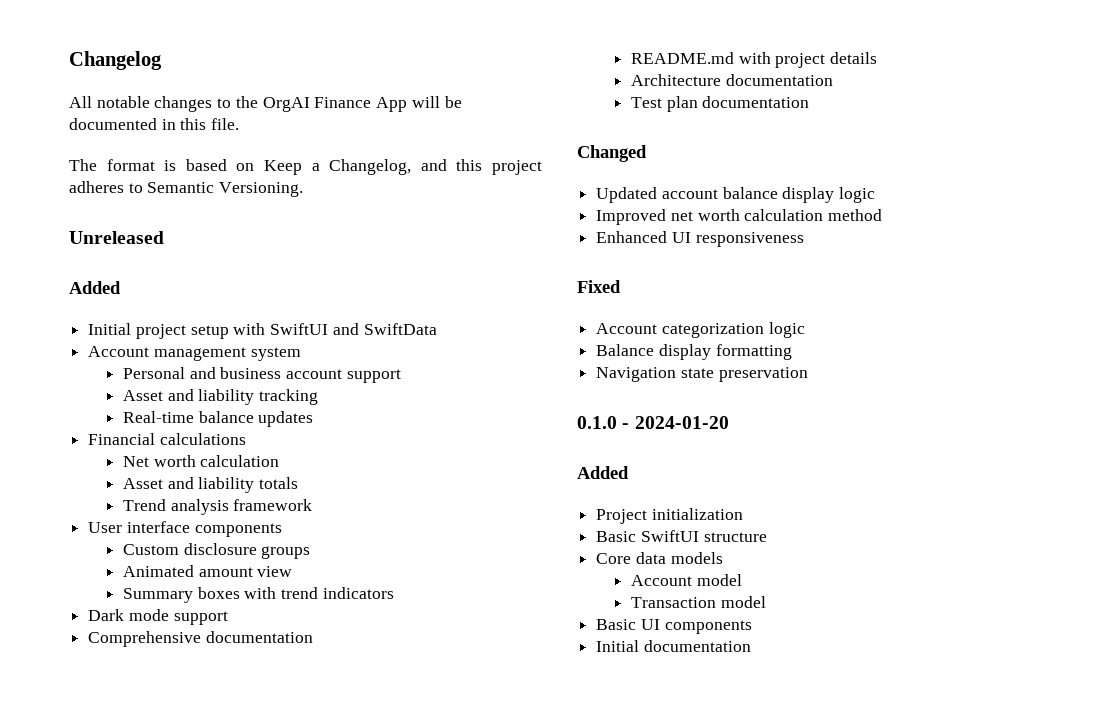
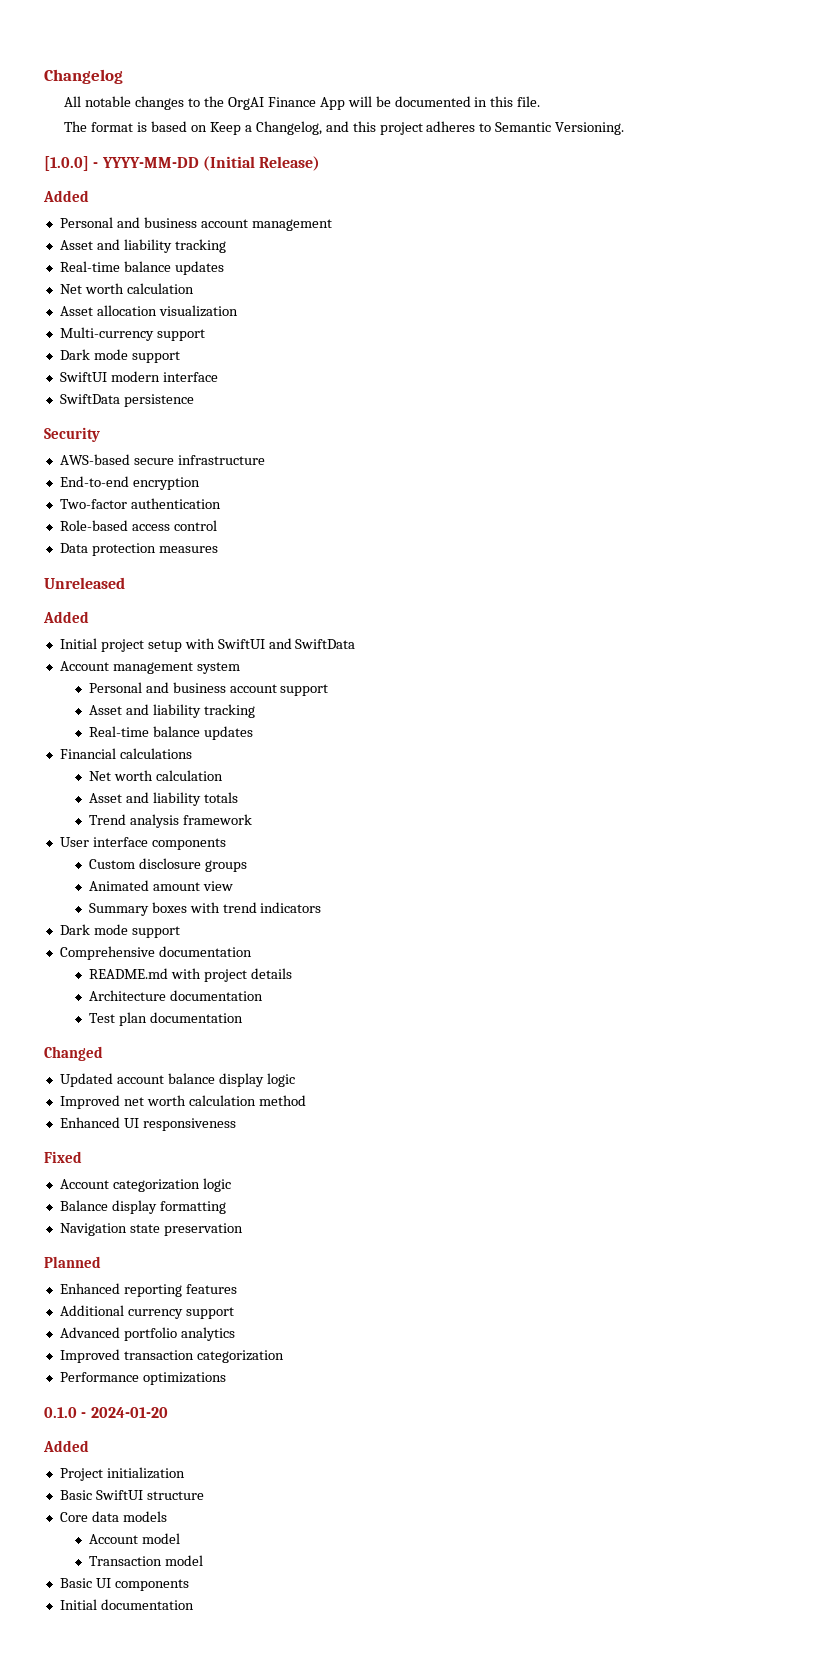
(304, 189) none -> [44,156,321,171] [43,190,89,202] [59,217,332,231] [59,239,226,253] [59,261,224,275] [59,283,194,294] [59,305,238,317] [59,327,205,341] [59,349,180,363] [59,371,218,382] [59,394,194,407] [44,427,100,442] [59,454,265,465] [59,476,200,490] [59,498,221,509] [59,520,217,531] [59,543,218,556] // [1.0.0] - YYYY-MM-DD (Initial Release) // Added // Personal and business account management // Asset and liability tracking // Real-time balance updates // Net worth calculation // Asset allocation visualization // Multi-currency support // Dark mode support // SwiftUI modern interface // SwiftData persistence // Security // AWS-based secure infrastructure // End-to-end encryption // Two-factor authentication // Role-based access control // Data protection measures
(808, 374) none -> [44,1256,101,1268] [59,1283,237,1297] [59,1305,234,1319] [59,1327,235,1341] [59,1349,284,1363] [59,1372,226,1385] // Planned // Enhanced reporting features // Additional currency support // Advanced portfolio analytics // Improved transaction categorization // Performance optimizations

